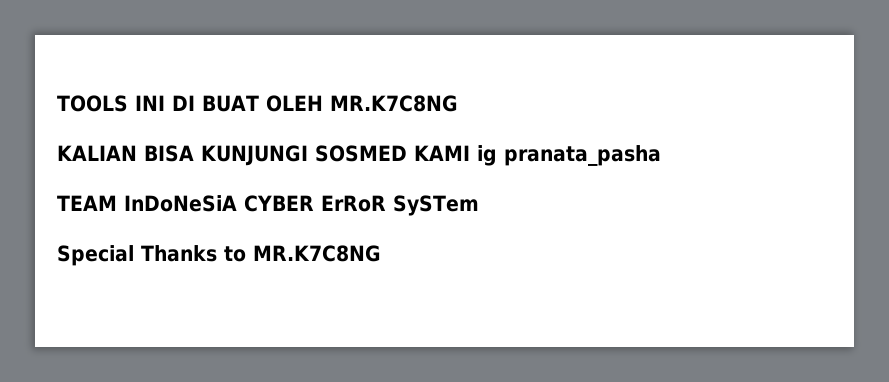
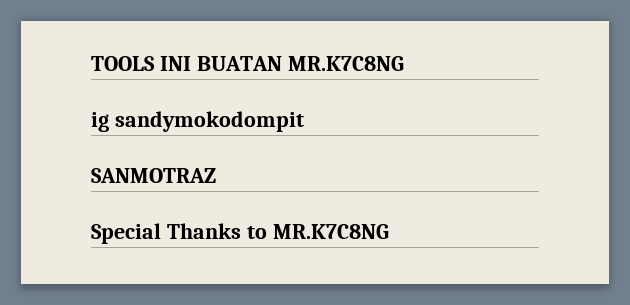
[172,95,458,112] [57,145,661,166] [57,195,479,216] DI BUAT OLEH MR.K7C8NG // KALIAN BISA KUNJUNGI SOSMED KAMI ig pranata_pasha // TEAM InDoNeSiA CYBER ErRoR SySTem -> [196,56,404,71] [91,111,304,132] [91,168,216,183] BUATAN MR.K7C8NG // ig sandymokodompit // SANMOTRAZ

